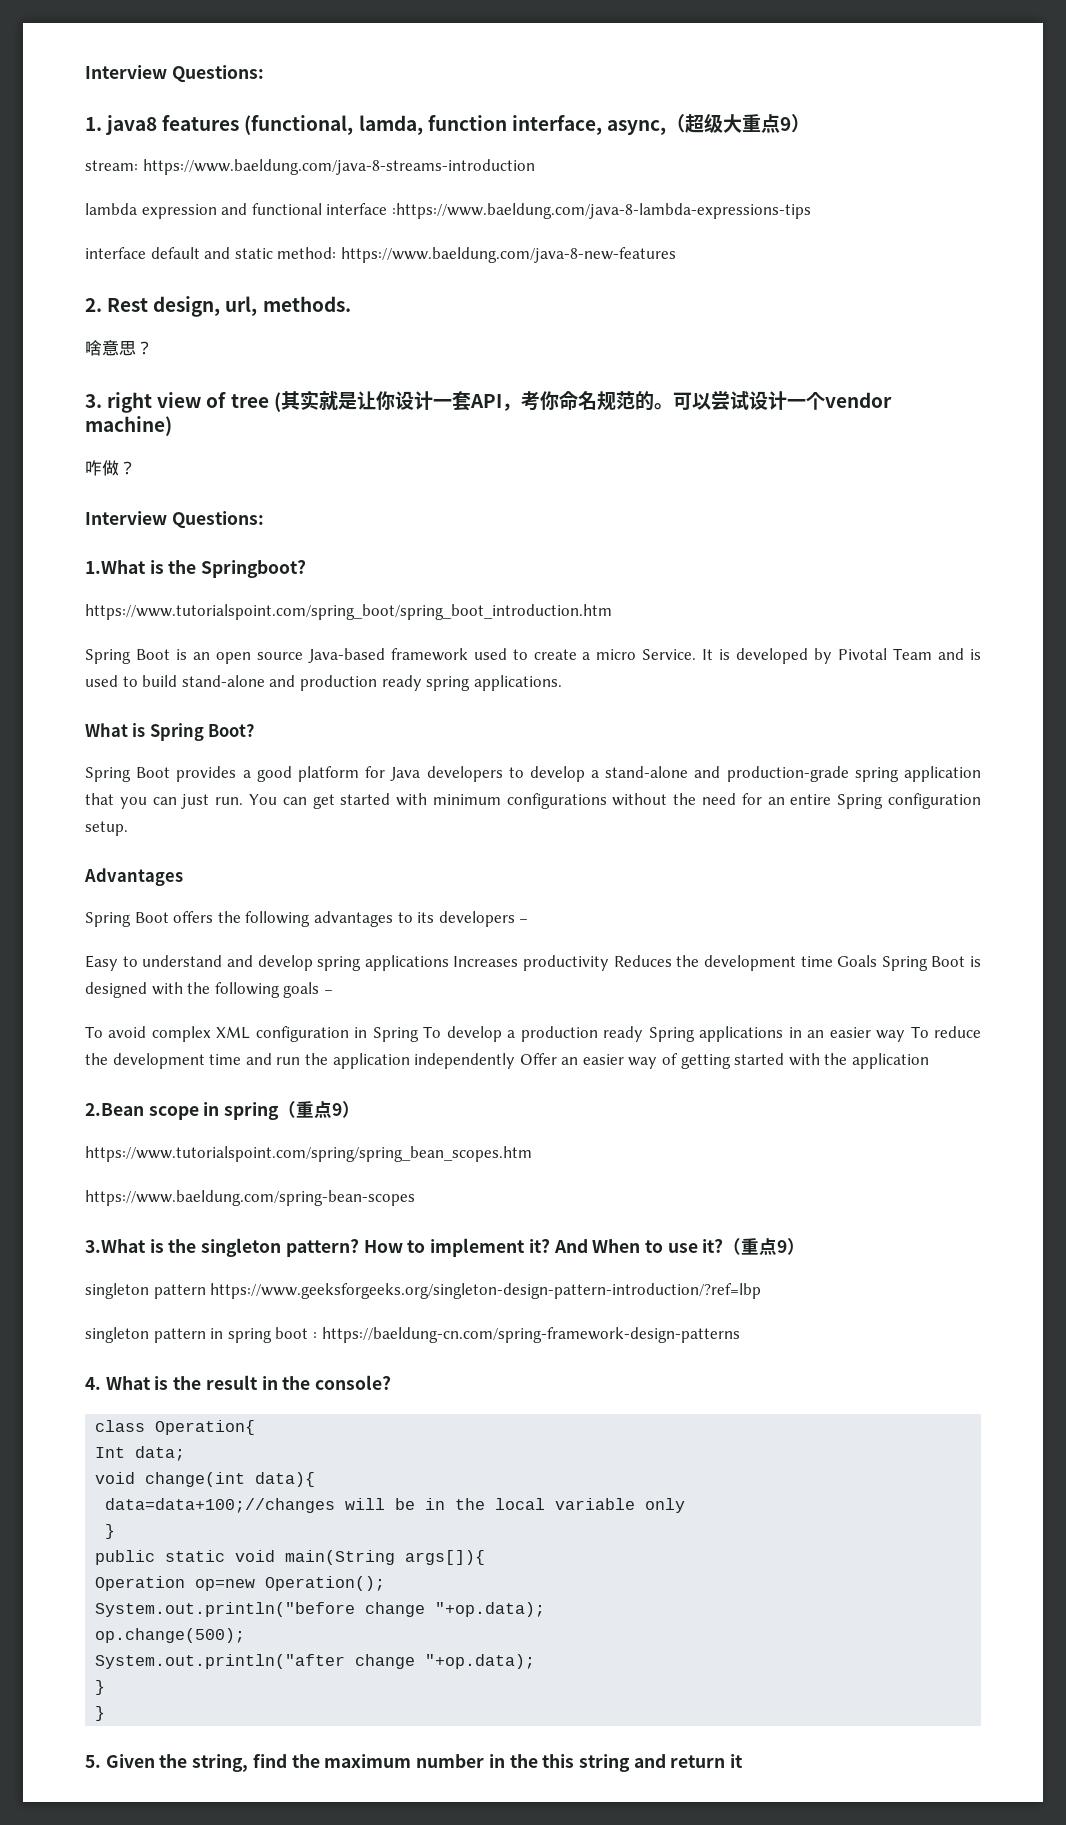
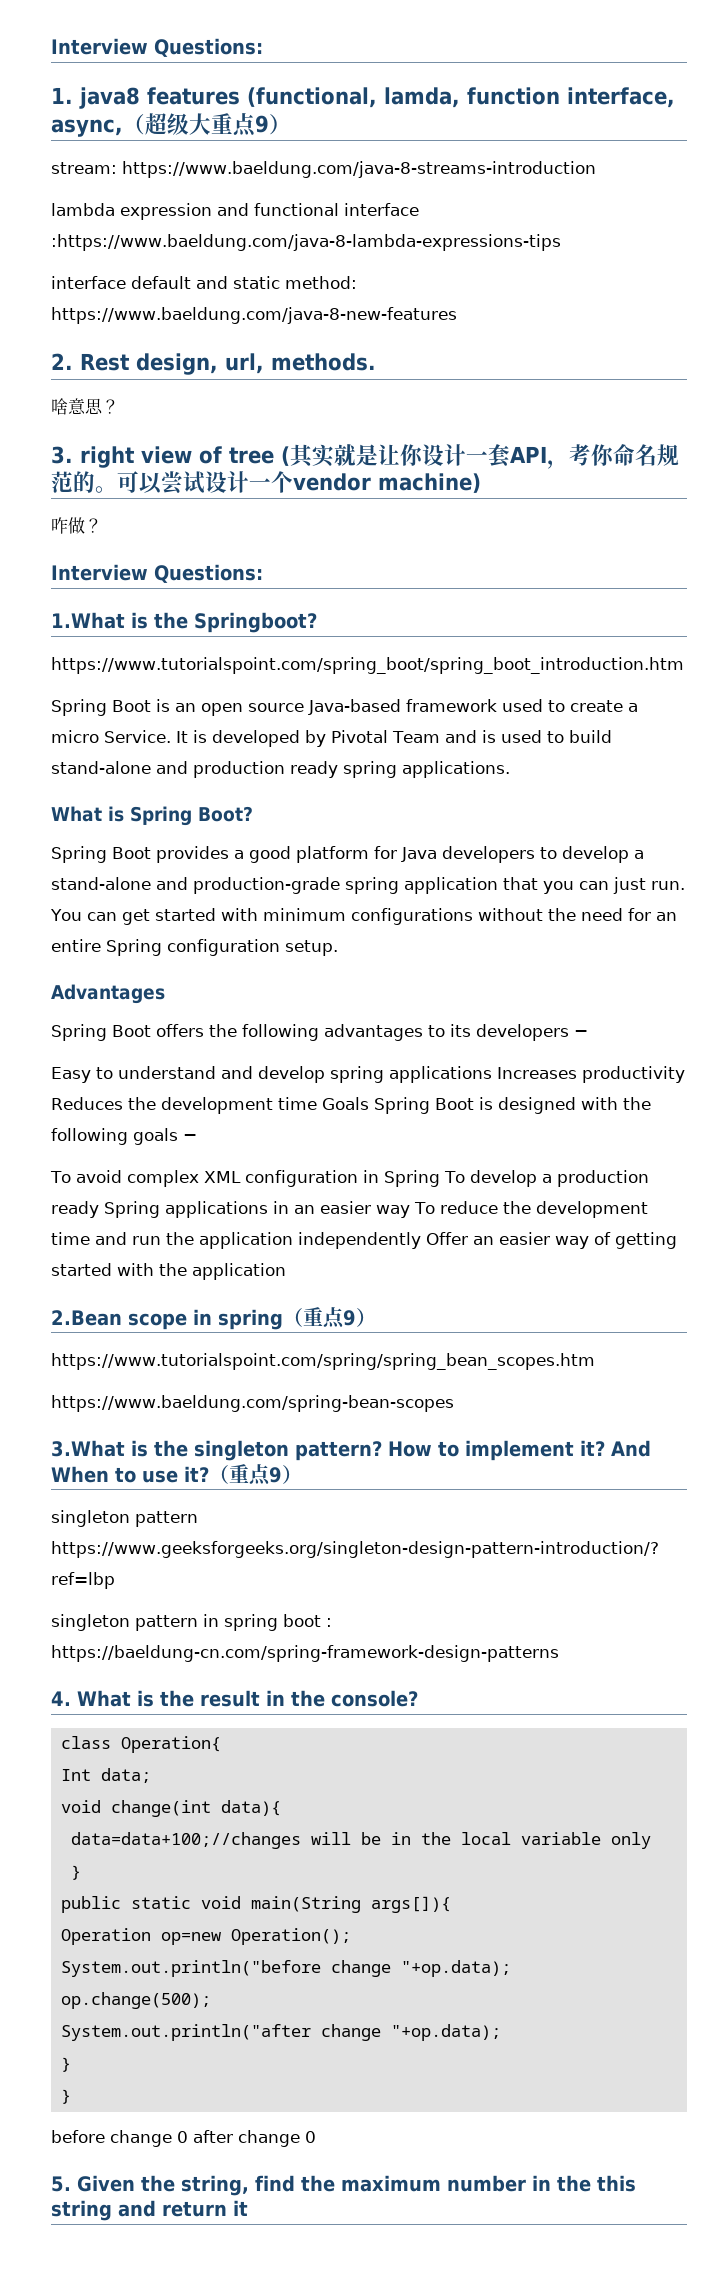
(106, 1713) none -> [51,2130,316,2147] // before change 0 after change 0

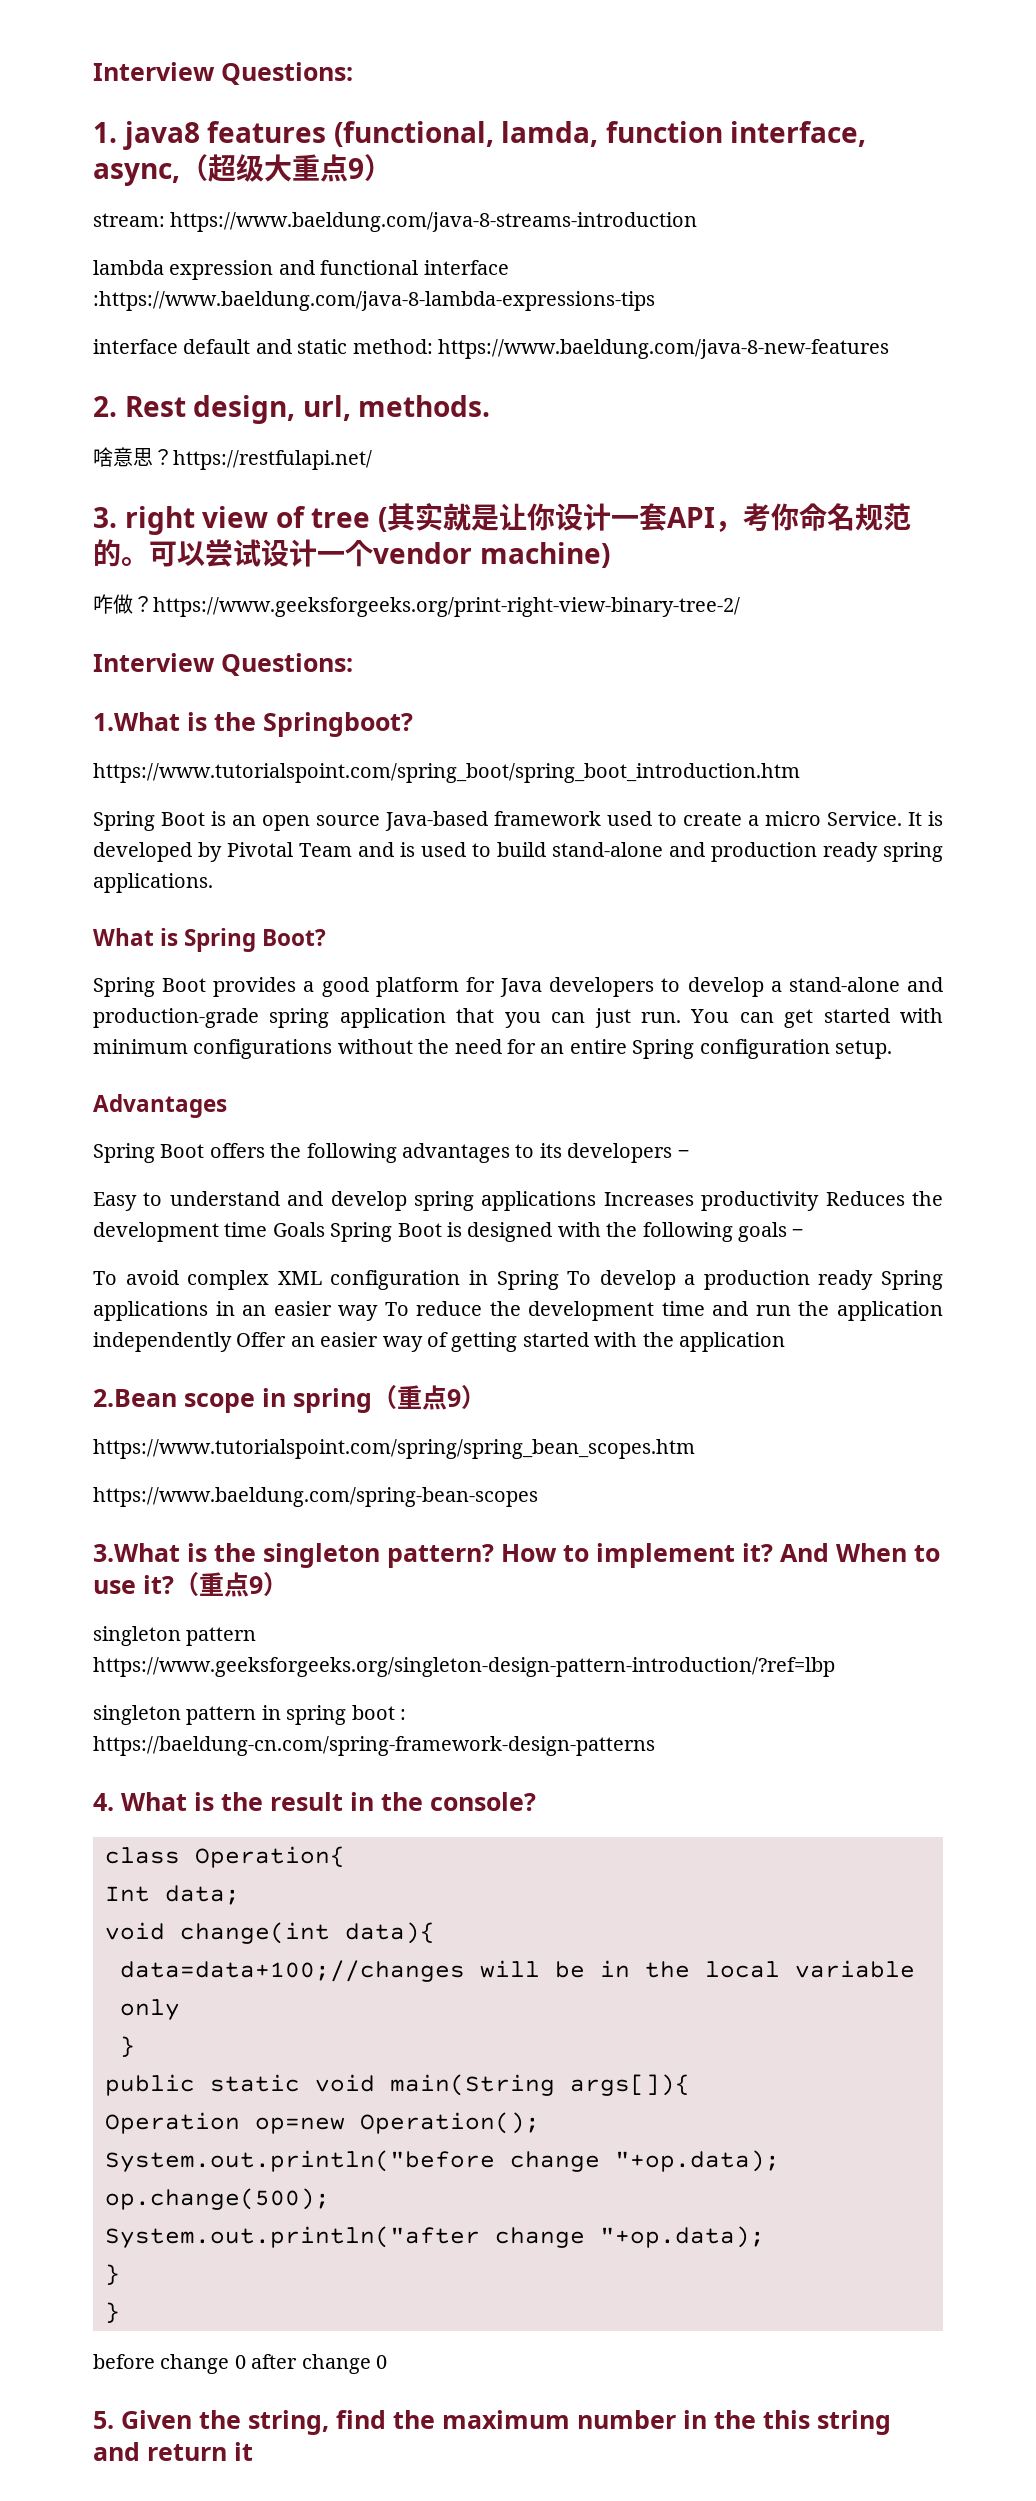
(119, 406) none -> [173,450,372,470] https://restfulapi.net/
(102, 525) none -> [153,597,740,617] https://www.geeksforgeeks.org/print-right-view-binary-tree-2/

